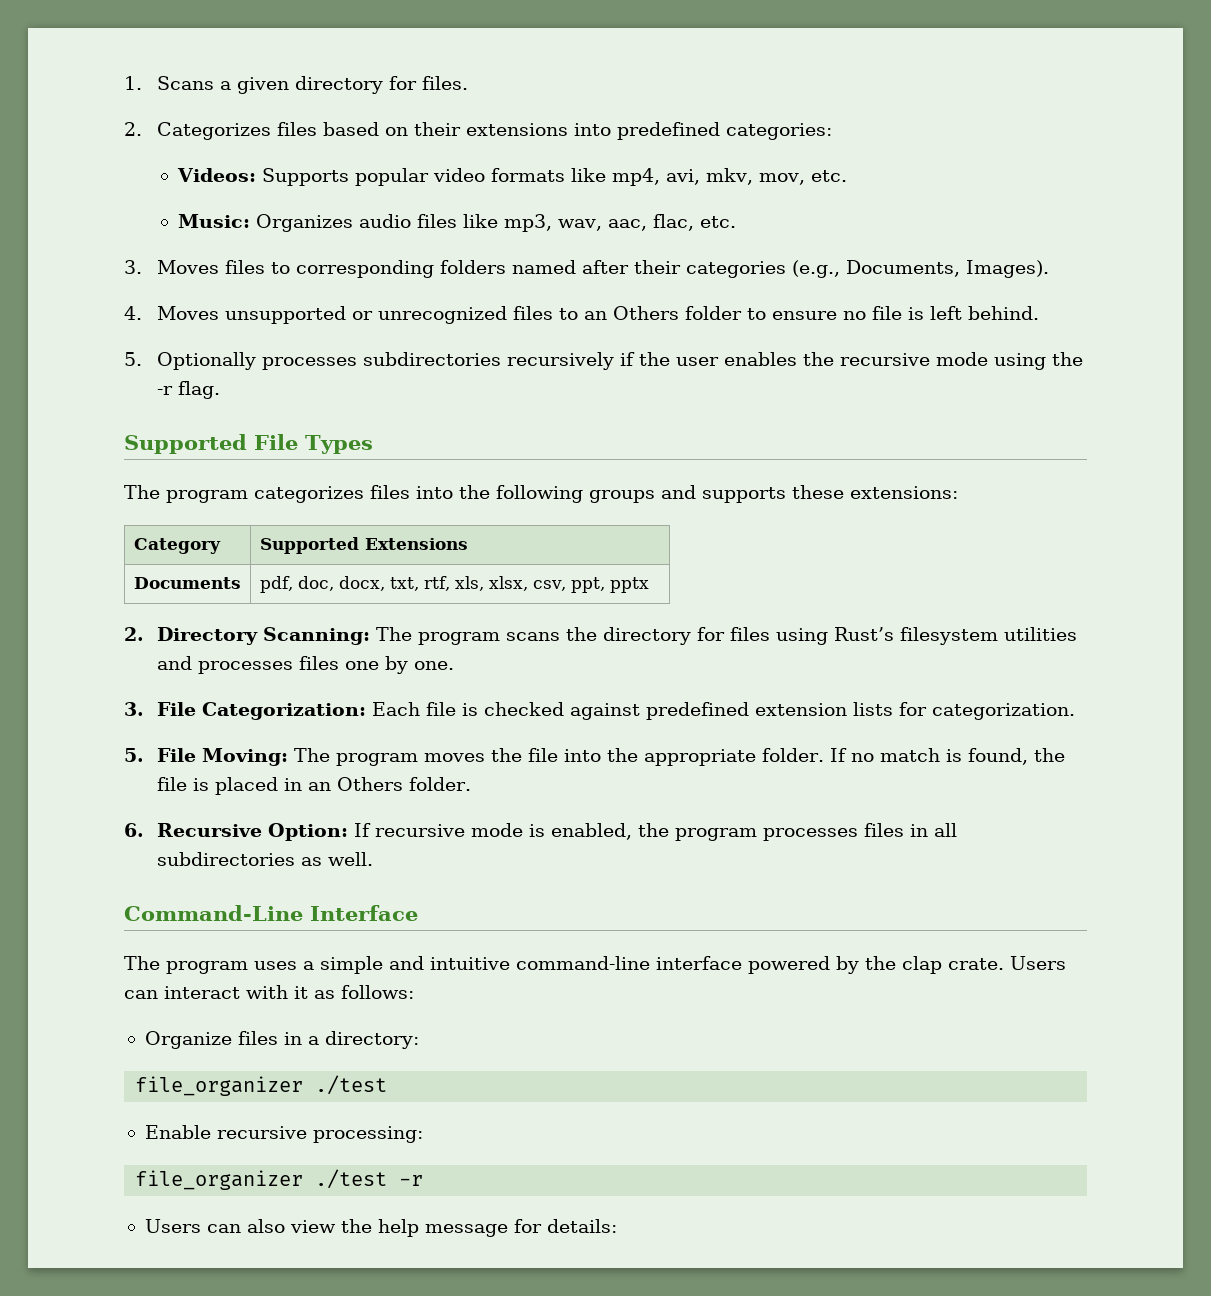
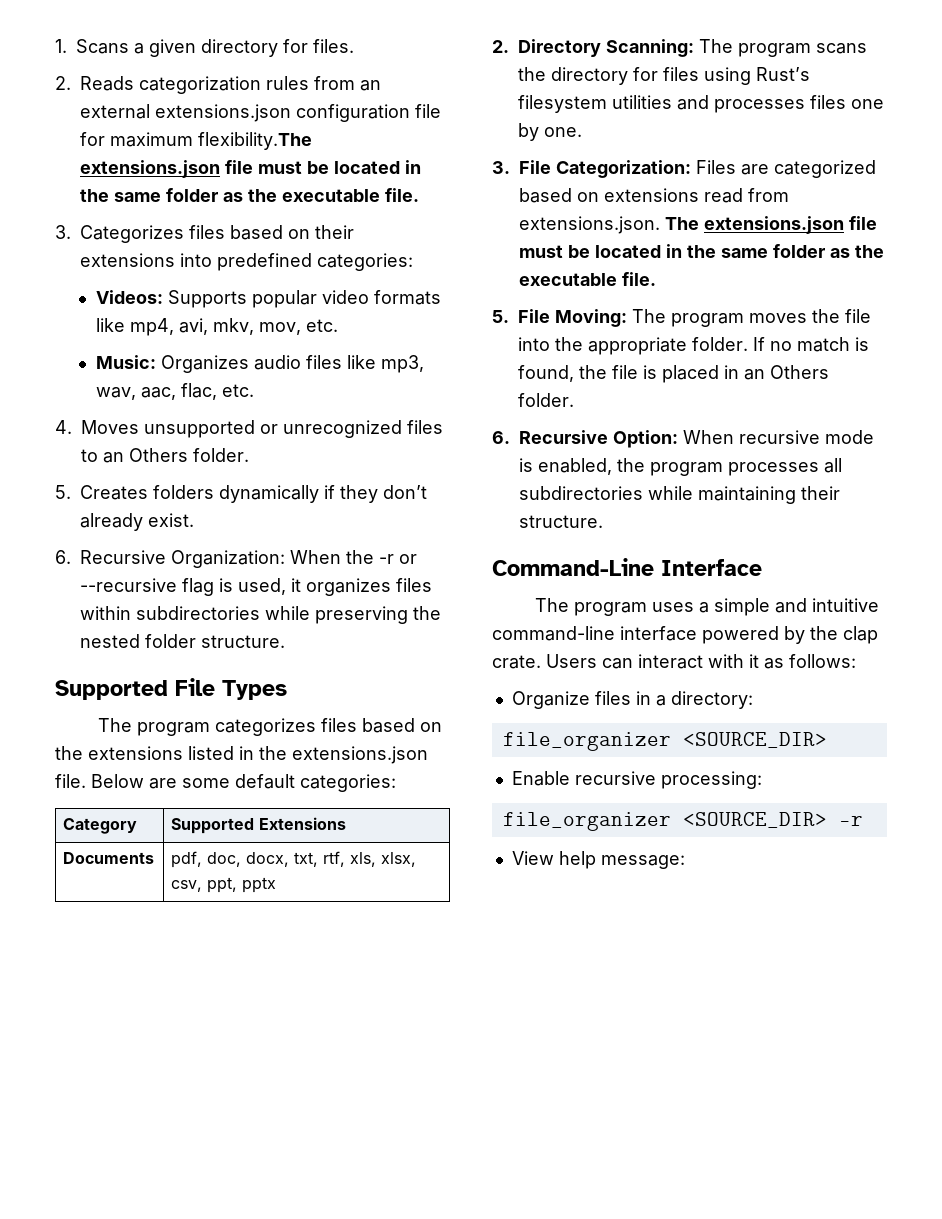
(142, 129) none -> [80,76,381,94] [80,104,441,122] [80,132,312,150] [80,160,421,178] [80,188,419,202] [55,225,71,239] Reads categorization rules from an external extensions.json configuration file for maximum flexibility.The extensions.json file must be located in the same folder as the executable file. // 3.
[124,260,1049,278] // 3. Moves files to corresponding folders named after their categories (e.g., Documents, Images). -> (254, 390) none
[684,306,1039,320] [124,352,1083,370] [156,381,220,399] folder to ensure no file is left behind. // 5. Optionally processes subdirectories recursively if the user enables the recursive mode using the -r flag. -> [193,448,249,462] [55,485,427,503] [80,513,194,531] [55,550,417,568] [80,578,432,596] [80,606,441,624] [80,634,285,648] folder. // 5. Creates folders dynamically if they don’t already exist. // 6. Recursive Organization: When the -r or --recursive flag is used, it organizes files within subdirectories while preserving the nested folder structure.
[416,485,958,503] into the following groups and supports these extensions: -> [362,718,443,733] [55,746,428,764] [55,774,396,792] based on the extensions listed in the extensions.json file. Below are some default categories:
[371,702,1075,720] Each file is checked against predefined extension lists for categorization. -> [696,160,876,178] [519,188,789,203] [519,216,877,234] [519,244,884,258] [519,272,656,286] Files are categorized based on extensions read from extensions.json. The extensions.json file must be located in the same folder as the executable file.
[353,823,371,837] If -> [683,430,734,444] When
[863,823,957,837] [156,852,373,866] files in all subdirectories as well. -> [824,458,842,473] [519,486,840,504] [519,515,603,528] all subdirectories while maintaining their structure.
[315,1075,388,1095] ./test -> [682,732,827,748] <SOURCE_DIR>
[315,1169,388,1189] ./test -> [682,812,827,828] <SOURCE_DIR>
[144,1219,617,1237] Users can also view the help message for details: -> [511,851,685,869] View help message:

